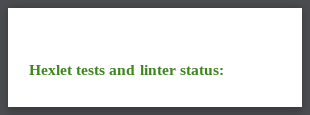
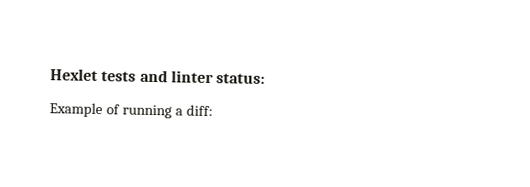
(224, 70) none -> [49,102,213,119] // Example of running a diff:

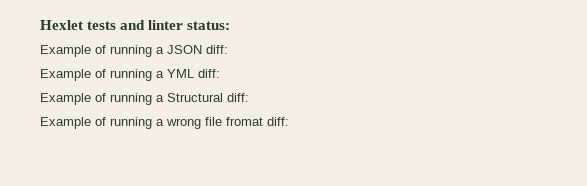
[185,104,213,117] diff: -> [167,45,228,54] [40,69,220,81] [40,93,249,105] [40,117,289,129] JSON diff: // Example of running a YML diff: // Example of running a Structural diff: // Example of running a wrong file fromat diff:

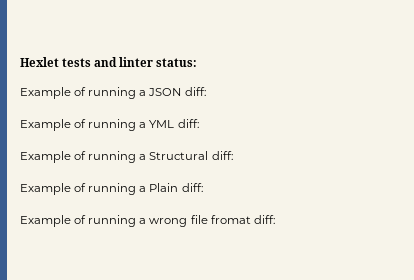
(249, 97) none -> [20,183,203,195] // Example of running a Plain diff:

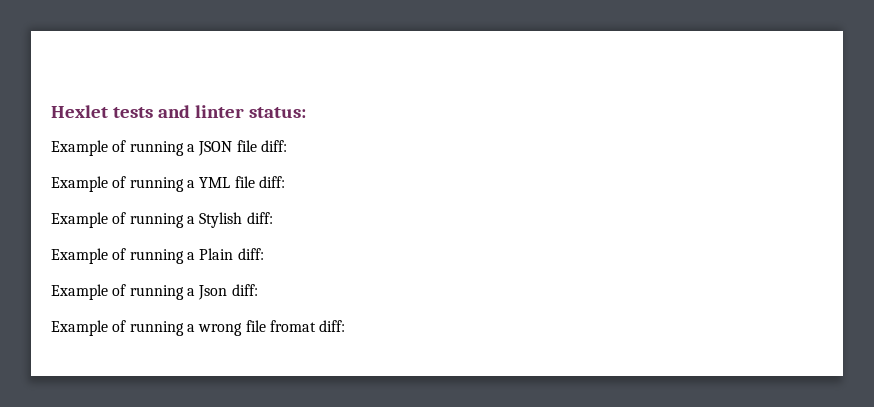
(182, 92) none -> [236,140,257,152] file
[177,119,199,128] [20,151,209,163] diff: // Example of running a Structural -> [234,176,285,188] [51,212,243,228] file diff: // Example of running a Stylish
(203, 187) none -> [51,284,258,300] // Example of running a Json diff:

